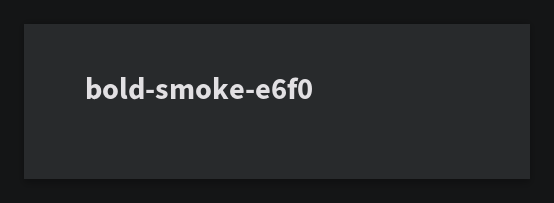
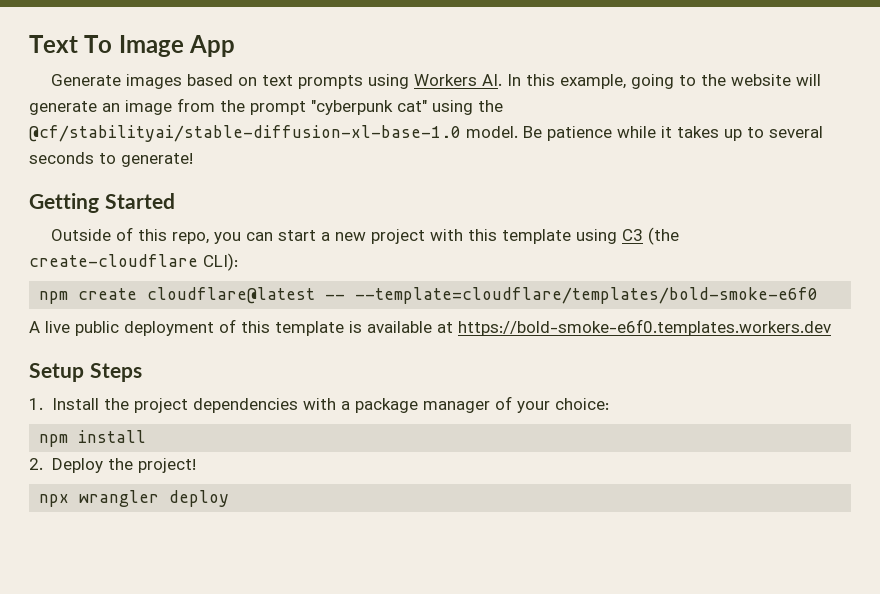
[85,77,313,100] bold-smoke-e6f0 -> [29,35,236,57] [51,74,822,89] [29,98,503,115] [29,125,823,142] [29,152,193,167] [29,193,175,213] [51,227,680,245] [29,253,238,271] [39,287,819,304] [29,319,831,336] [29,363,142,382] [29,396,609,413] [39,430,147,447] [29,458,196,473] [39,490,230,507] Text To Image App // Generate images based on text prompts using Workers AI. In this example, going to the website will generate an image from the prompt "cyberpunk cat" using the @cf/stabilityai/stable-diffusion-xl-base-1.0 model. Be patience while it takes up to several seconds to generate! // Getting Started // Outside of this repo, you can start a new project with this template using C3 (the create-cloudflare CLI): // npm create cloudflare@latest -- --template=cloudflare/templates/bold-smoke-e6f0 // A live public deployment of this template is available at https://bold-smoke-e6f0.templates.workers.dev // Setup Steps // 1. Install the project dependencies with a package manager of your choice: // npm install // 2. Deploy the project! // npx wrangler deploy

